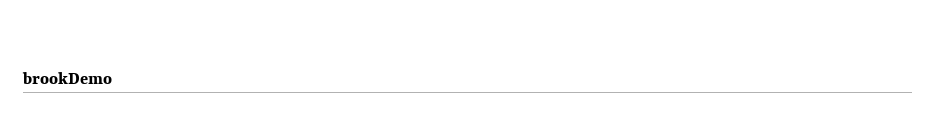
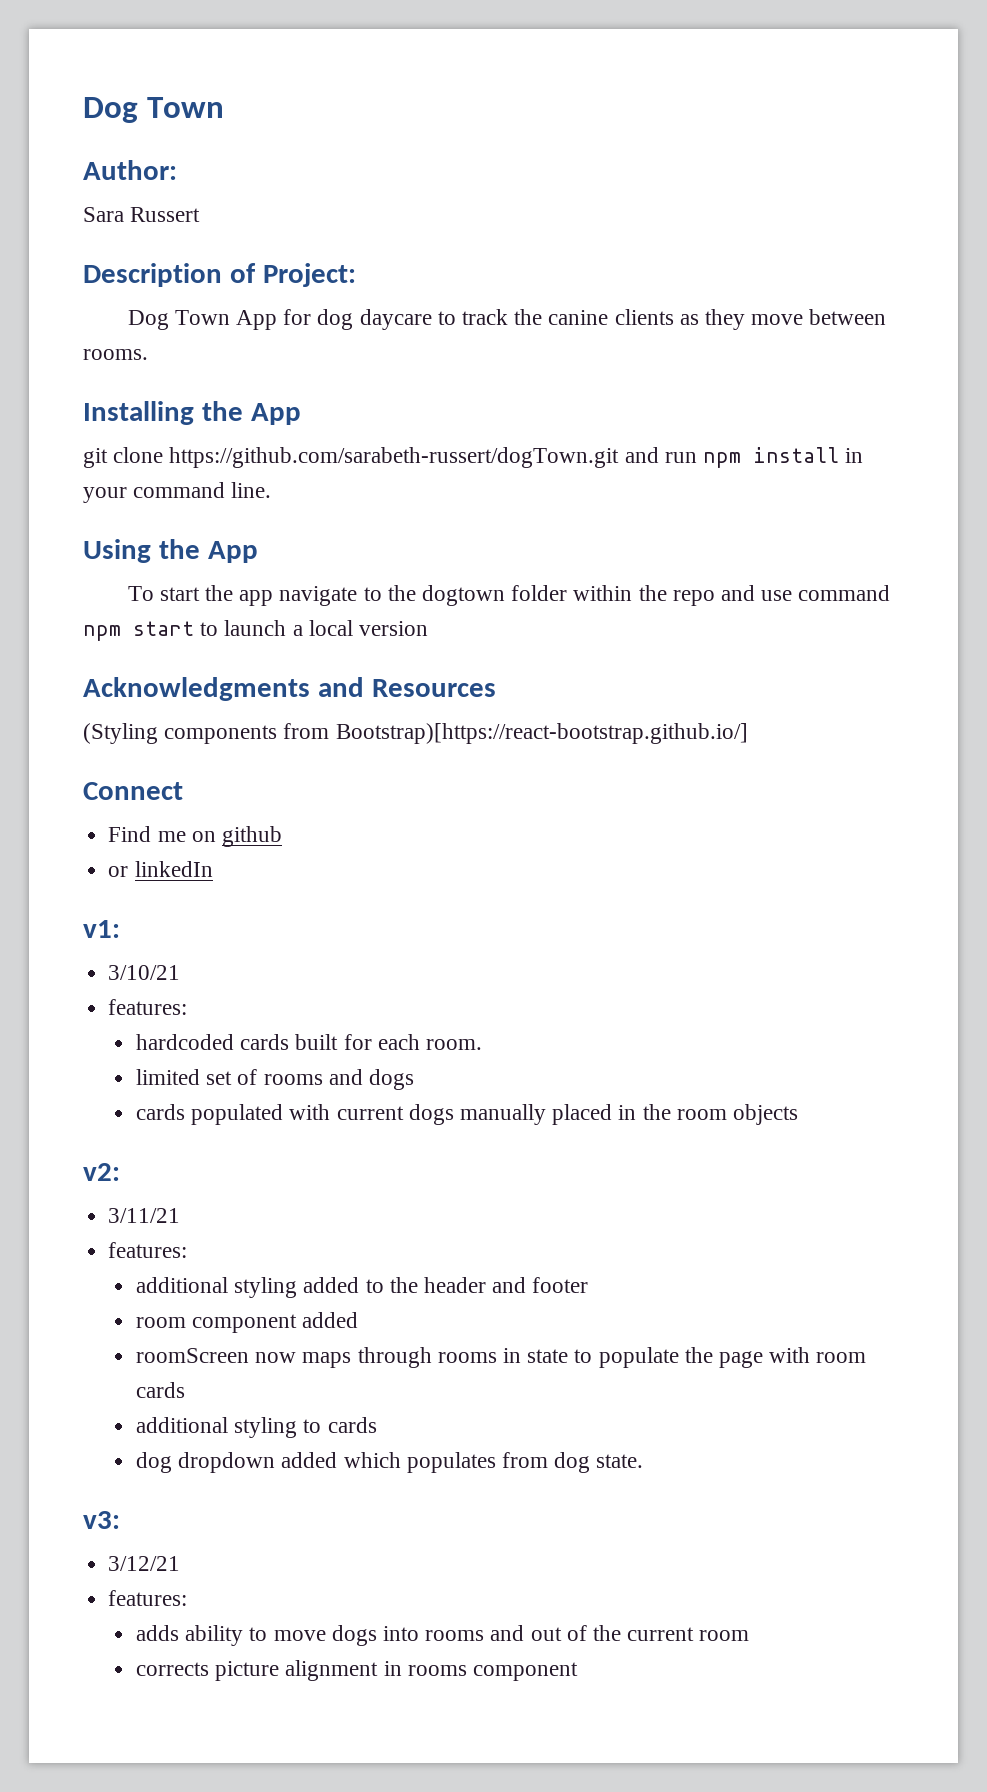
[22,72,112,84] brookDemo -> [83,97,224,123] [83,160,177,180] [83,207,201,222] [83,263,356,287] [127,309,887,330] [83,349,148,360] [83,401,301,425] [83,447,864,468] [83,482,272,503] [83,539,258,563] [127,585,891,606] [83,620,429,641] [83,677,496,701] [83,723,748,744] [83,782,183,800] [108,826,282,847] [108,861,213,877] [83,920,120,938] [108,965,181,980] [108,999,188,1015] [135,1034,482,1050] [135,1069,414,1090] [135,1104,799,1125] [83,1163,120,1181] [108,1208,181,1223] [108,1242,188,1258] [135,1277,589,1298] [135,1312,359,1333] [135,1347,867,1368] [135,1382,185,1398] [135,1417,377,1438] [135,1452,644,1473] [83,1511,120,1529] [108,1556,181,1571] [108,1590,188,1606] [135,1625,750,1646] [135,1660,578,1681] Dog Town // Author: // Sara Russert // Description of Project: // Dog Town App for dog daycare to track the canine clients as they move between rooms. // Installing the App // git clone https://github.com/sarabeth-russert/dogTown.git and run npm install in your command line. // Using the App // To start the app navigate to the dogtown folder within the repo and use command npm start to launch a local version // Acknowledgments and Resources // (Styling components from Bootstrap)[https://react-bootstrap.github.io/] // Connect // Find me on github // or linkedIn // v1: // 3/10/21 // features: // hardcoded cards built for each room. // limited set of rooms and dogs // cards populated with current dogs manually placed in the room objects // v2: // 3/11/21 // features: // additional styling added to the header and footer // room component added // roomScreen now maps through rooms in state to populate the page with room cards // additional styling to cards // dog dropdown added which populates from dog state. // v3: // 3/12/21 // features: // adds ability to move dogs into rooms and out of the current room // corrects picture alignment in rooms component

